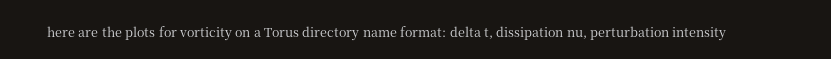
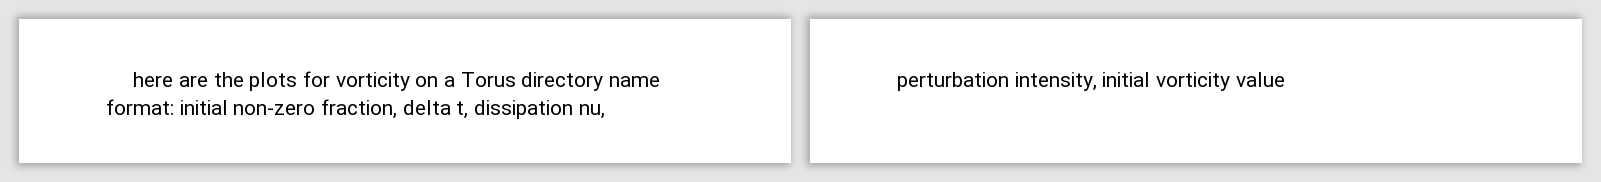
(447, 31) none -> [179,99,398,119] initial non-zero fraction,
[672,27,727,41] intensity -> [1014,72,1285,91] intensity, initial vorticity value

